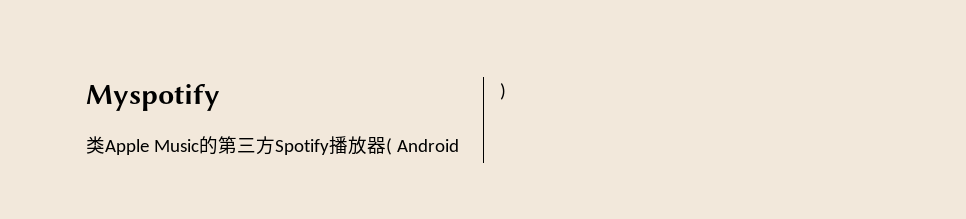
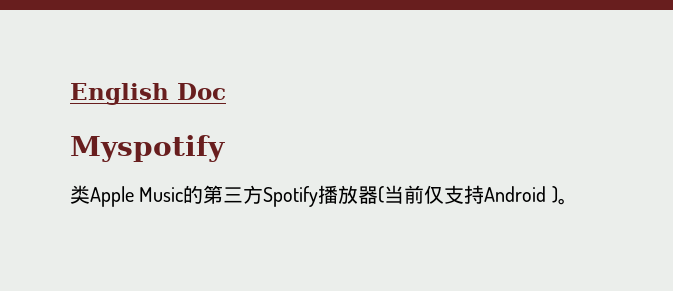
(86, 97) none -> [70,83,226,105] English Doc //
(392, 146) none -> [384,185,485,204] 当前仅支持
(506, 91) none -> [557,198,578,205] 。

